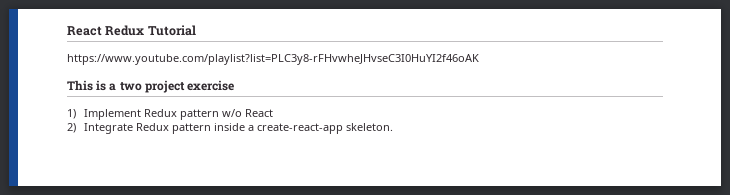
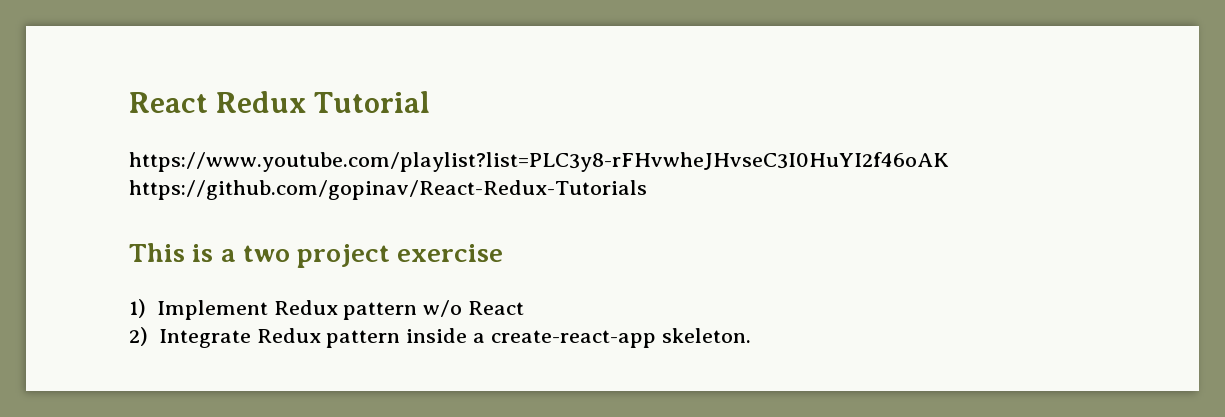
(479, 59) none -> [129,180,647,200] https://github.com/gopinav/React-Redux-Tutorials

